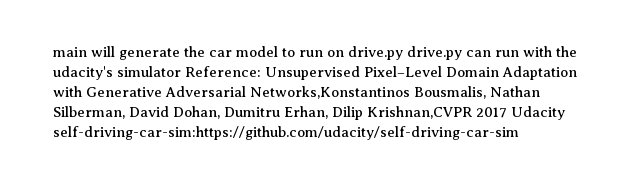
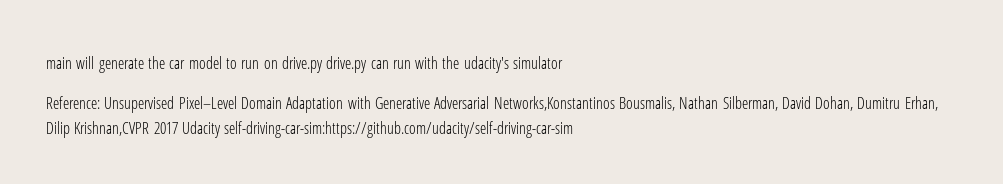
(181, 71) none -> (564, 62) //

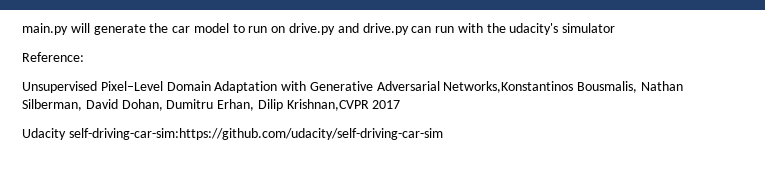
[46,57,72,69] main -> [22,23,68,35] main.py
(323, 64) none -> [337,23,359,33] and
(100, 102) none -> (84, 57) //
(178, 128) none -> (401, 104) //

